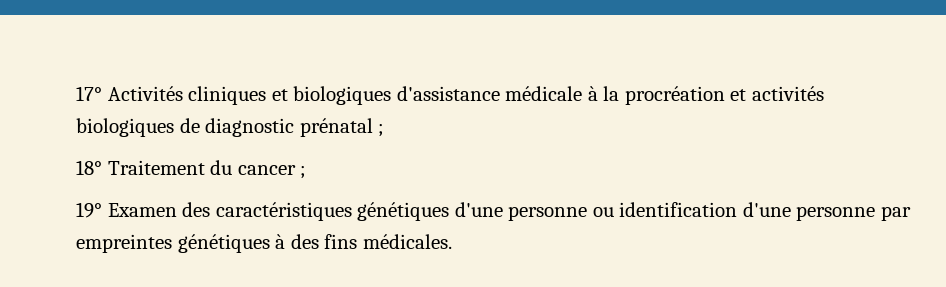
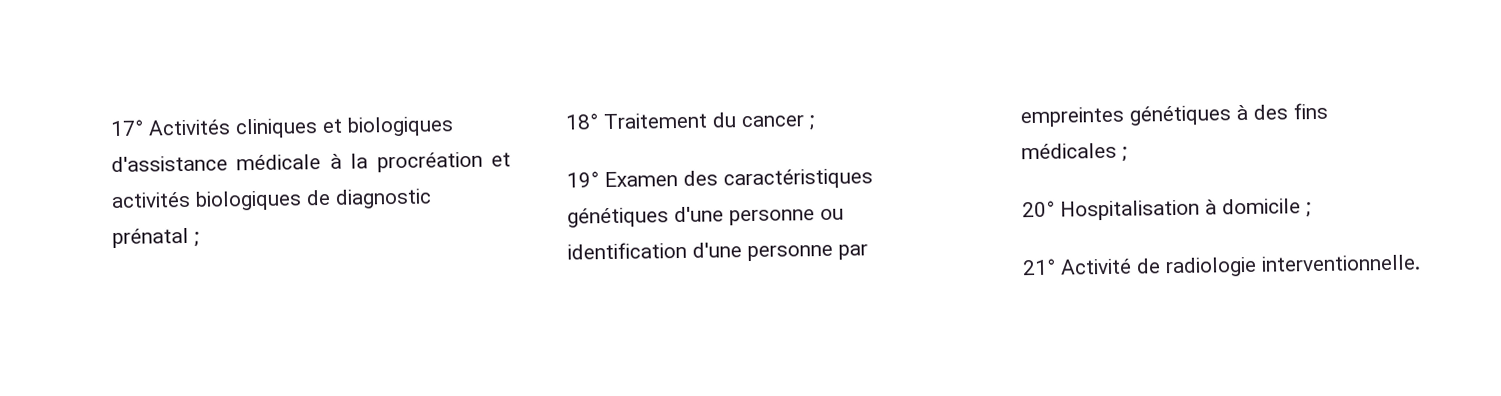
[362,234,452,249] médicales. -> [1021,142,1127,162] [1022,198,1311,221] [1022,254,1421,278] médicales ; // 20° Hospitalisation à domicile ; // 21° Activité de radiologie interventionnelle.

